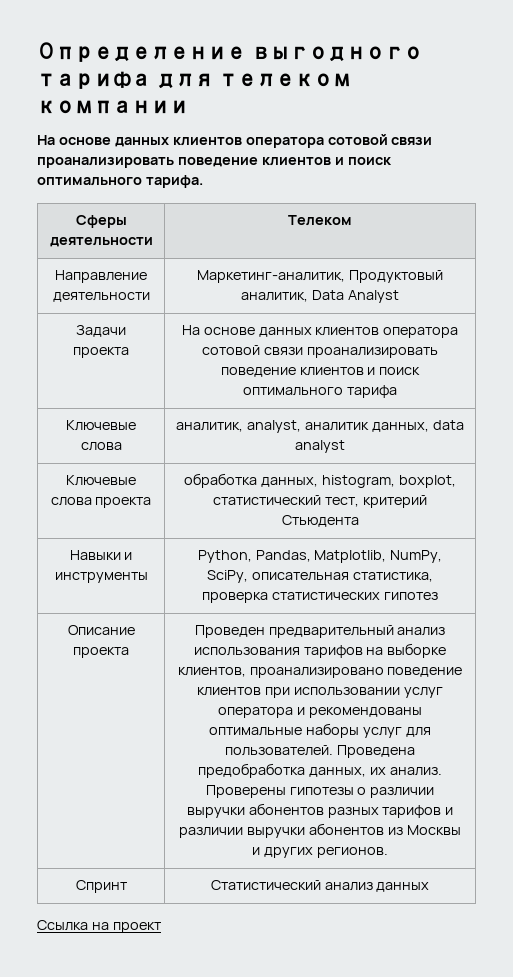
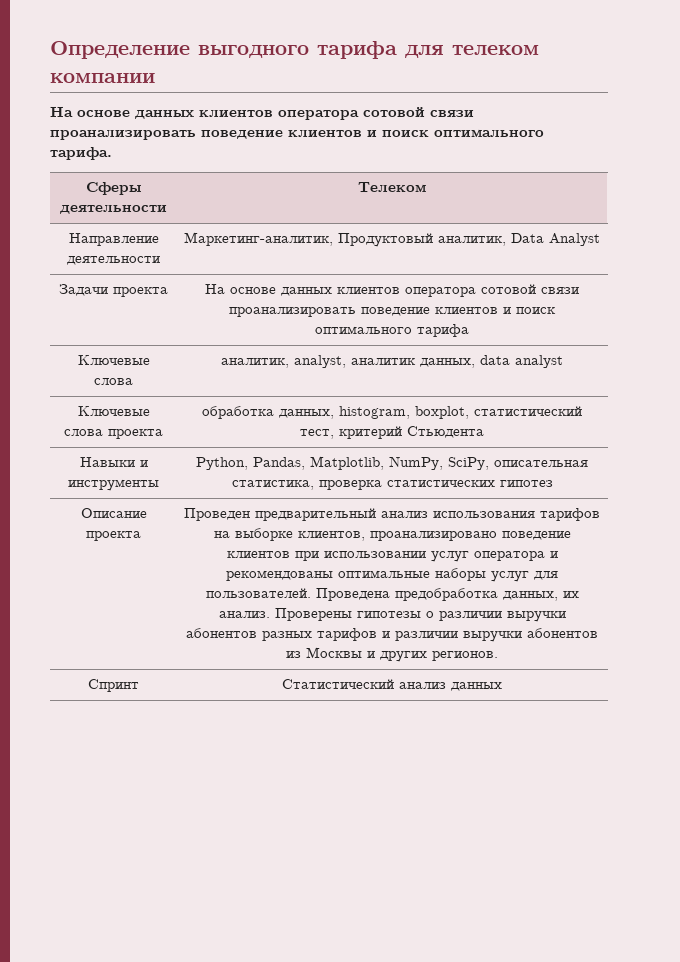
[37,920,161,933] // Ссылка на проект -> (502, 686) none

